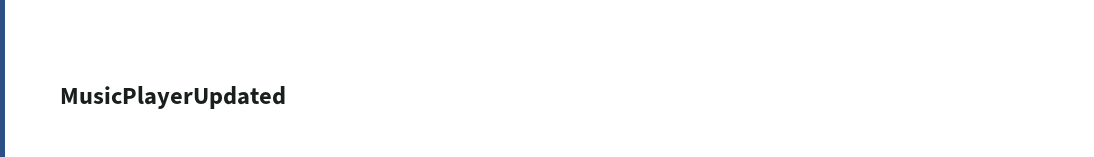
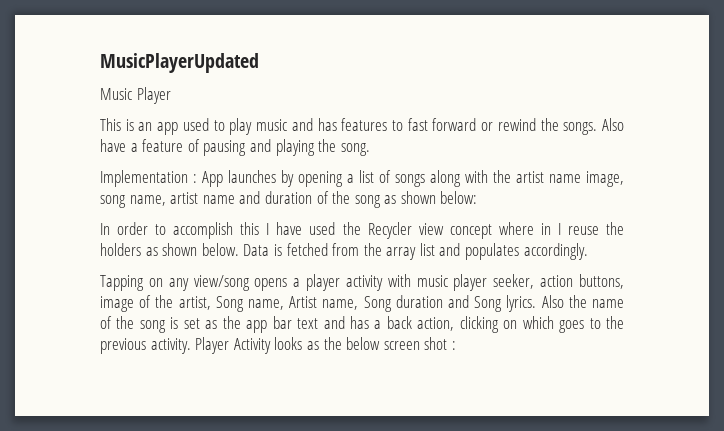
(286, 97) none -> [100,87,171,104] [100,118,625,135] [100,139,370,156] [100,170,624,187] [100,191,478,208] [100,222,624,239] [100,243,588,260] [100,274,624,291] [100,295,624,312] [100,316,624,333] [100,337,456,354] // Music Player // This is an app used to play music and has features to fast forward or rewind the songs. Also have a feature of pausing and playing the song. // Implementation : App launches by opening a list of songs along with the artist name image, song name, artist name and duration of the song as shown below: // In order to accomplish this I have used the Recycler view concept where in I reuse the holders as shown below. Data is fetched from the array list and populates accordingly. // Tapping on any view/song opens a player activity with music player seeker, action buttons, image of the artist, Song name, Artist name, Song duration and Song lyrics. Also the name of the song is set as the app bar text and has a back action, clicking on which goes to the previous activity. Player Activity looks as the below screen shot :

